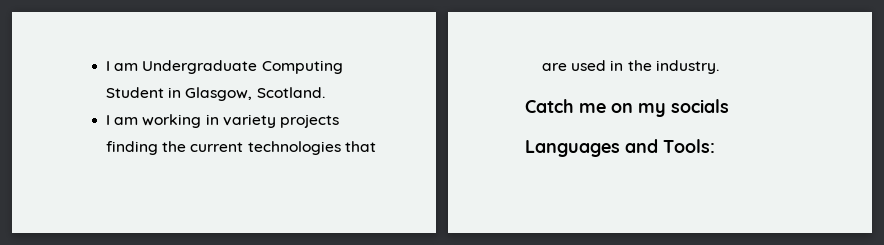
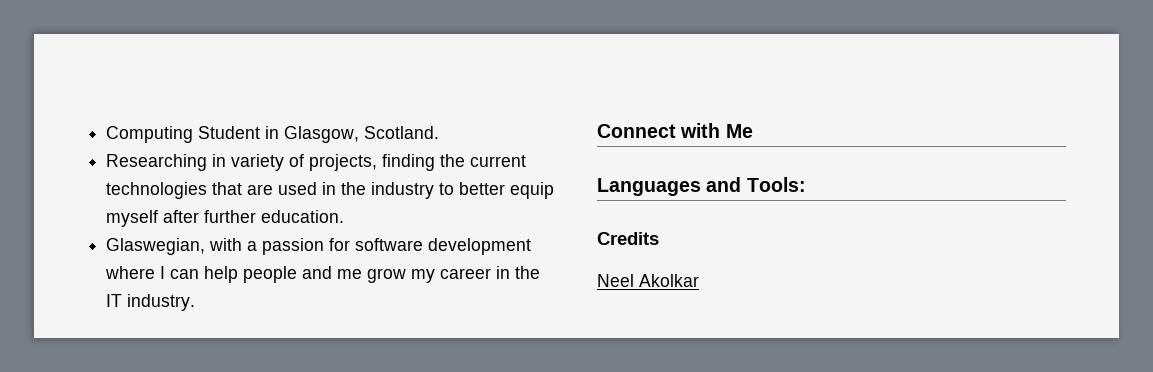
[106,60,258,74] I am Undergraduate -> (106, 134) none
[106,114,339,128] I am working in variety projects -> [106,154,378,171] Researching in variety of projects,
[655,60,719,74] [525,99,729,117] industry. // Catch me on my socials -> [371,182,555,199] [106,210,345,227] [106,238,532,255] [105,266,541,283] [106,294,196,311] [597,123,753,138] industry to better equip myself after further education. // Glaswegian, with a passion for software development where I can help people and me grow my career in the IT industry. // Connect with Me
(715, 146) none -> [597,232,659,245] [597,274,699,287] // Credits // Neel Akolkar

